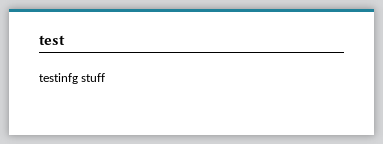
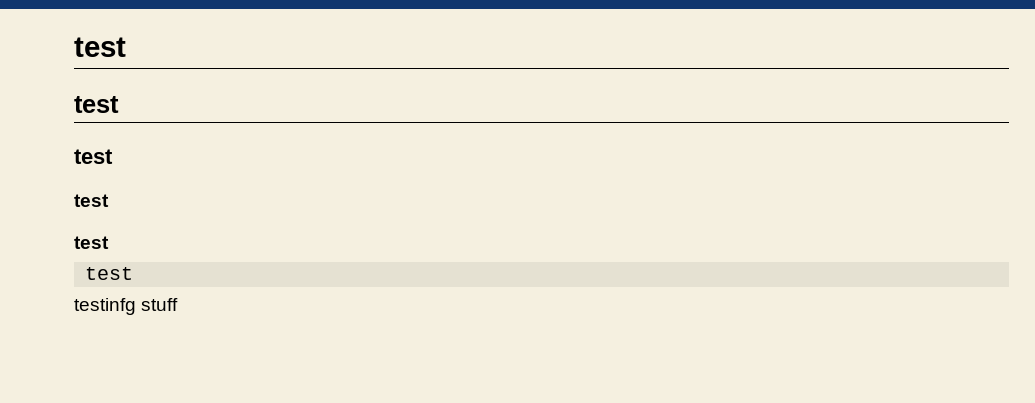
[39,35,65,45] test -> [74,37,126,57] [74,96,119,113] [74,149,113,164] [74,194,109,207] [74,236,109,249] [85,267,134,280] test // test // test // test // test // test

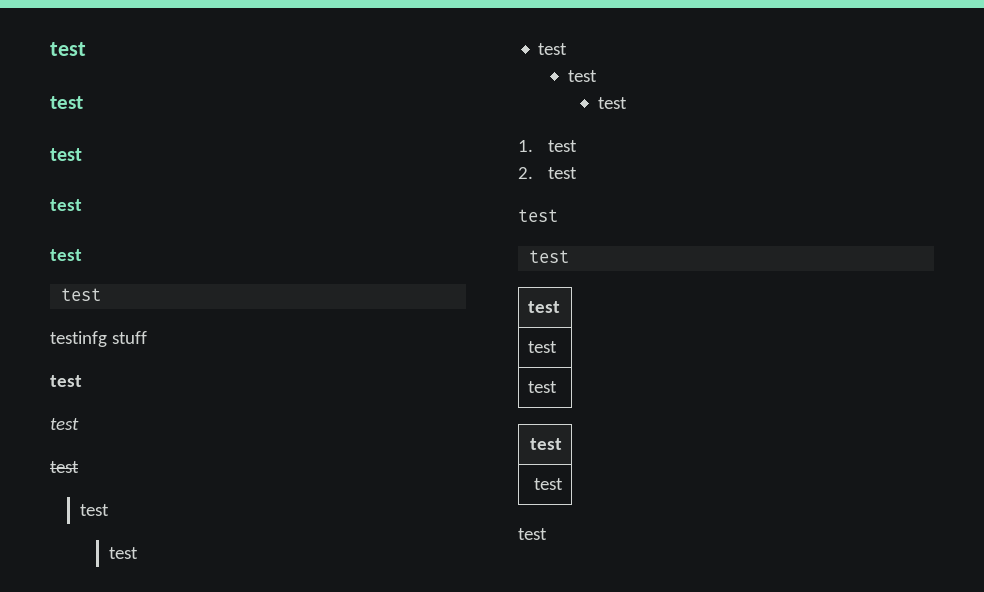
(179, 304) none -> [50,375,82,387] [50,418,79,430] [50,461,79,473] [79,504,109,516] [109,547,139,559] [538,43,568,55] [568,70,598,82] [597,97,627,109] [518,140,577,152] [518,167,577,179] [518,209,558,222] [529,250,570,263] [528,301,561,313] [528,341,558,353] [528,381,558,393] [529,438,562,450] [533,478,563,490] [518,528,547,540] // test // test // test // test // test // test // test // test // 1. test // 2. test // test // test // test // test // test // test // test // test

